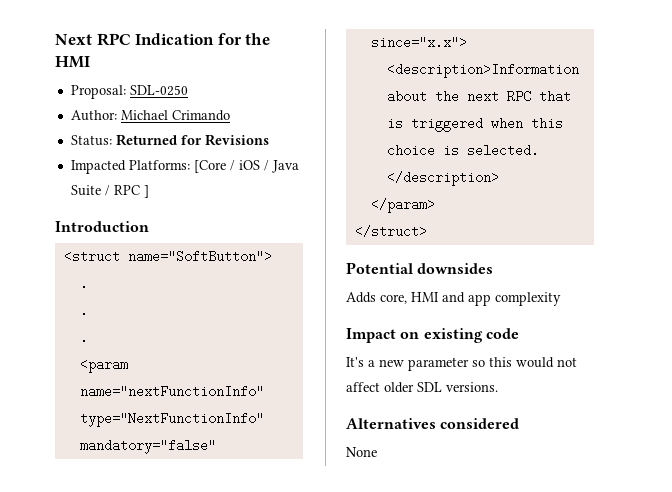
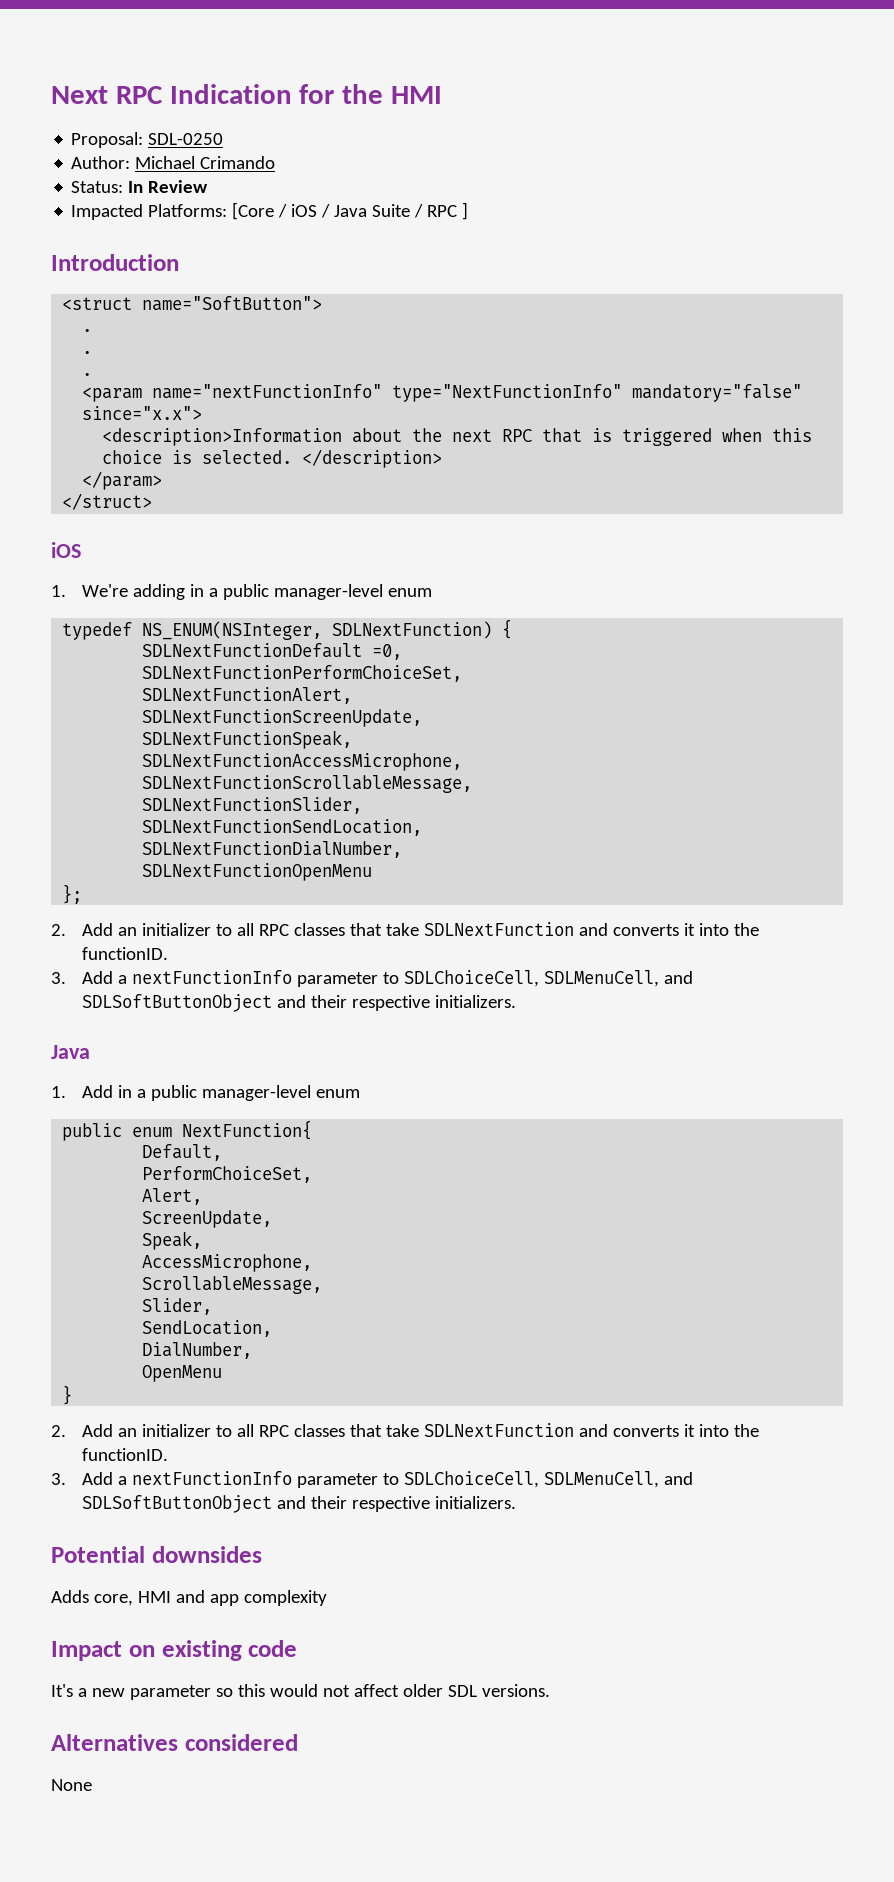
[115,134,269,146] Returned for Revisions -> [128,180,209,193] In Review
(427, 231) none -> [51,542,81,558] [51,584,432,600] [62,619,513,640] [142,643,403,660] [142,665,463,682] [142,687,353,704] [142,709,423,727] [142,730,353,749] [142,753,463,771] [142,775,473,793] [142,797,363,814] [142,819,423,836] [142,841,403,858] [142,863,373,881] [62,884,83,904] [51,922,759,936] [81,947,168,960] [51,970,693,987] [81,994,516,1012] [51,1045,90,1059] [51,1085,360,1101] [62,1120,313,1141] [142,1144,223,1161] [142,1166,313,1183] [142,1188,203,1205] [142,1210,273,1228] [142,1231,203,1250] [142,1254,313,1272] [142,1276,323,1294] [142,1298,213,1315] [142,1320,273,1337] [142,1342,253,1359] [142,1365,223,1382] [62,1385,73,1405] [51,1423,759,1437] [81,1448,168,1461] [51,1471,693,1488] [81,1495,516,1513] // iOS // 1. We're adding in a public manager-level enum // typedef NS_ENUM(NSInteger, SDLNextFunction) { // SDLNextFunctionDefault =0, // SDLNextFunctionPerformChoiceSet, // SDLNextFunctionAlert, // SDLNextFunctionScreenUpdate, // SDLNextFunctionSpeak, // SDLNextFunctionAccessMicrophone, // SDLNextFunctionScrollableMessage, // SDLNextFunctionSlider, // SDLNextFunctionSendLocation, // SDLNextFunctionDialNumber, // SDLNextFunctionOpenMenu // }; // 2. Add an initializer to all RPC classes that take SDLNextFunction and converts it into the functionID. // 3. Add a nextFunctionInfo parameter to SDLChoiceCell, SDLMenuCell, and SDLSoftButtonObject and their respective initializers. // Java // 1. Add in a public manager-level enum // public enum NextFunction{ // Default, // PerformChoiceSet, // Alert, // ScreenUpdate, // Speak, // AccessMicrophone, // ScrollableMessage, // Slider, // SendLocation, // DialNumber, // OpenMenu // } // 2. Add an initializer to all RPC classes that take SDLNextFunction and converts it into the functionID. // 3. Add a nextFunctionInfo parameter to SDLChoiceCell, SDLMenuCell, and SDLSoftButtonObject and their respective initializers.

